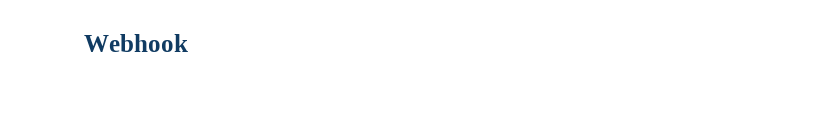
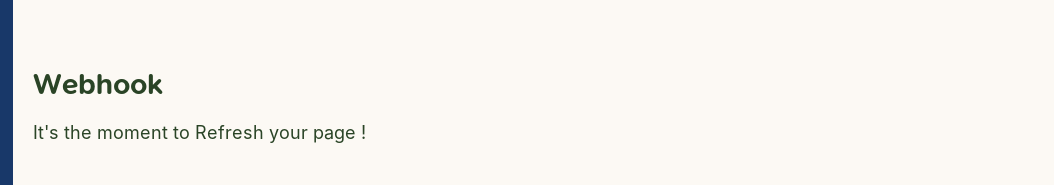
(188, 43) none -> [33,125,366,143] // It's the moment to Refresh your page !

